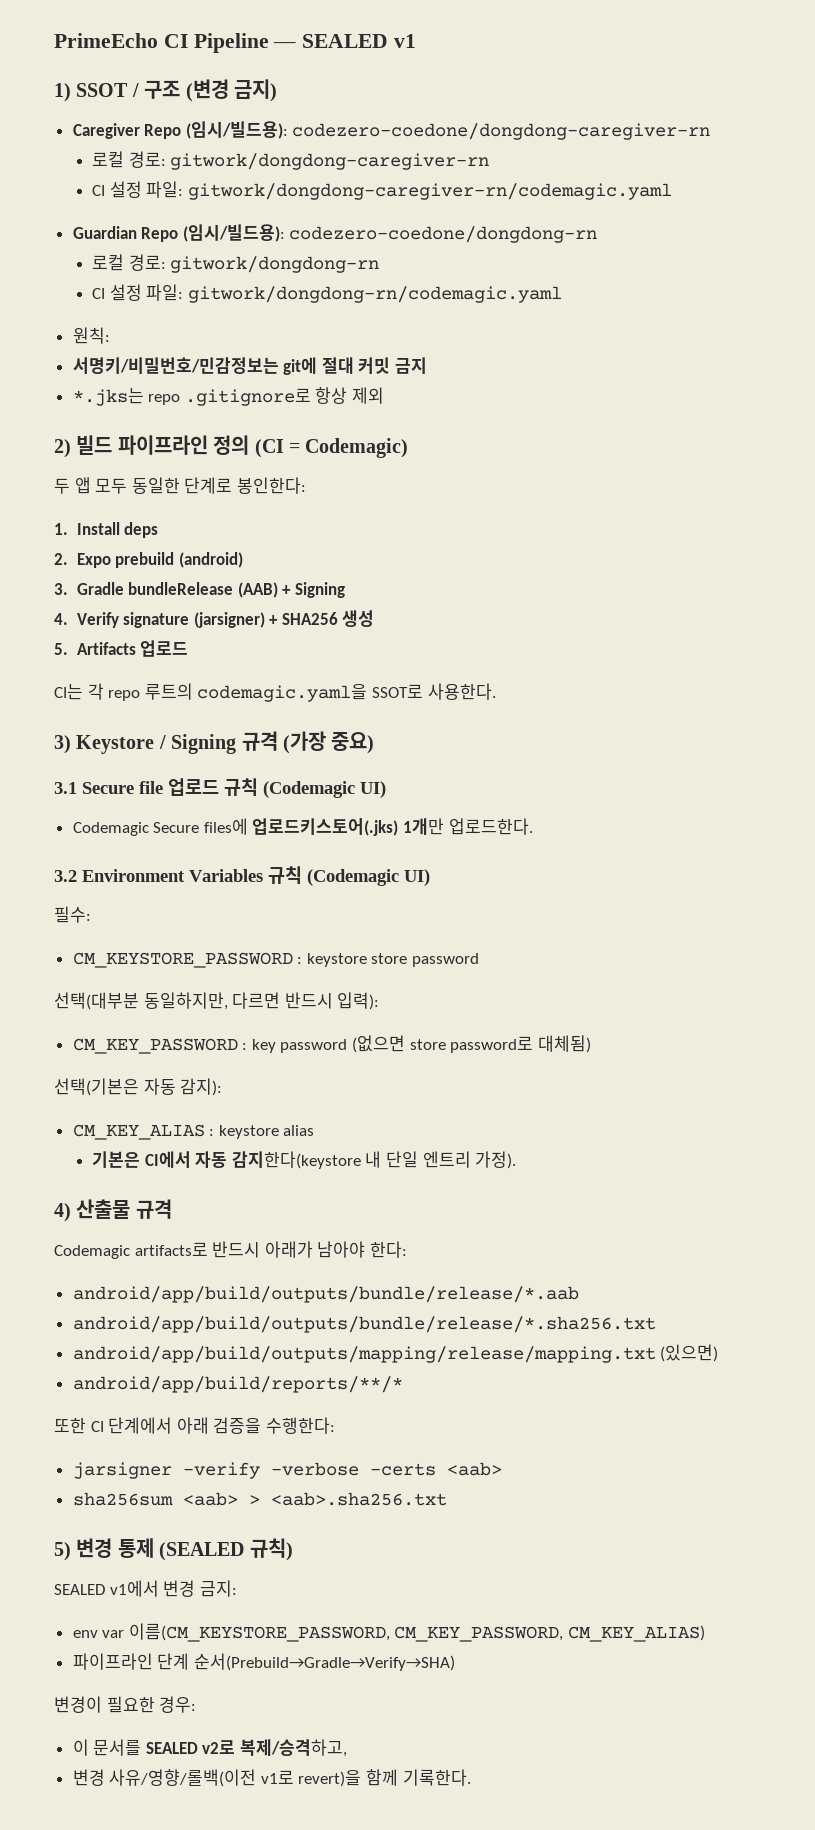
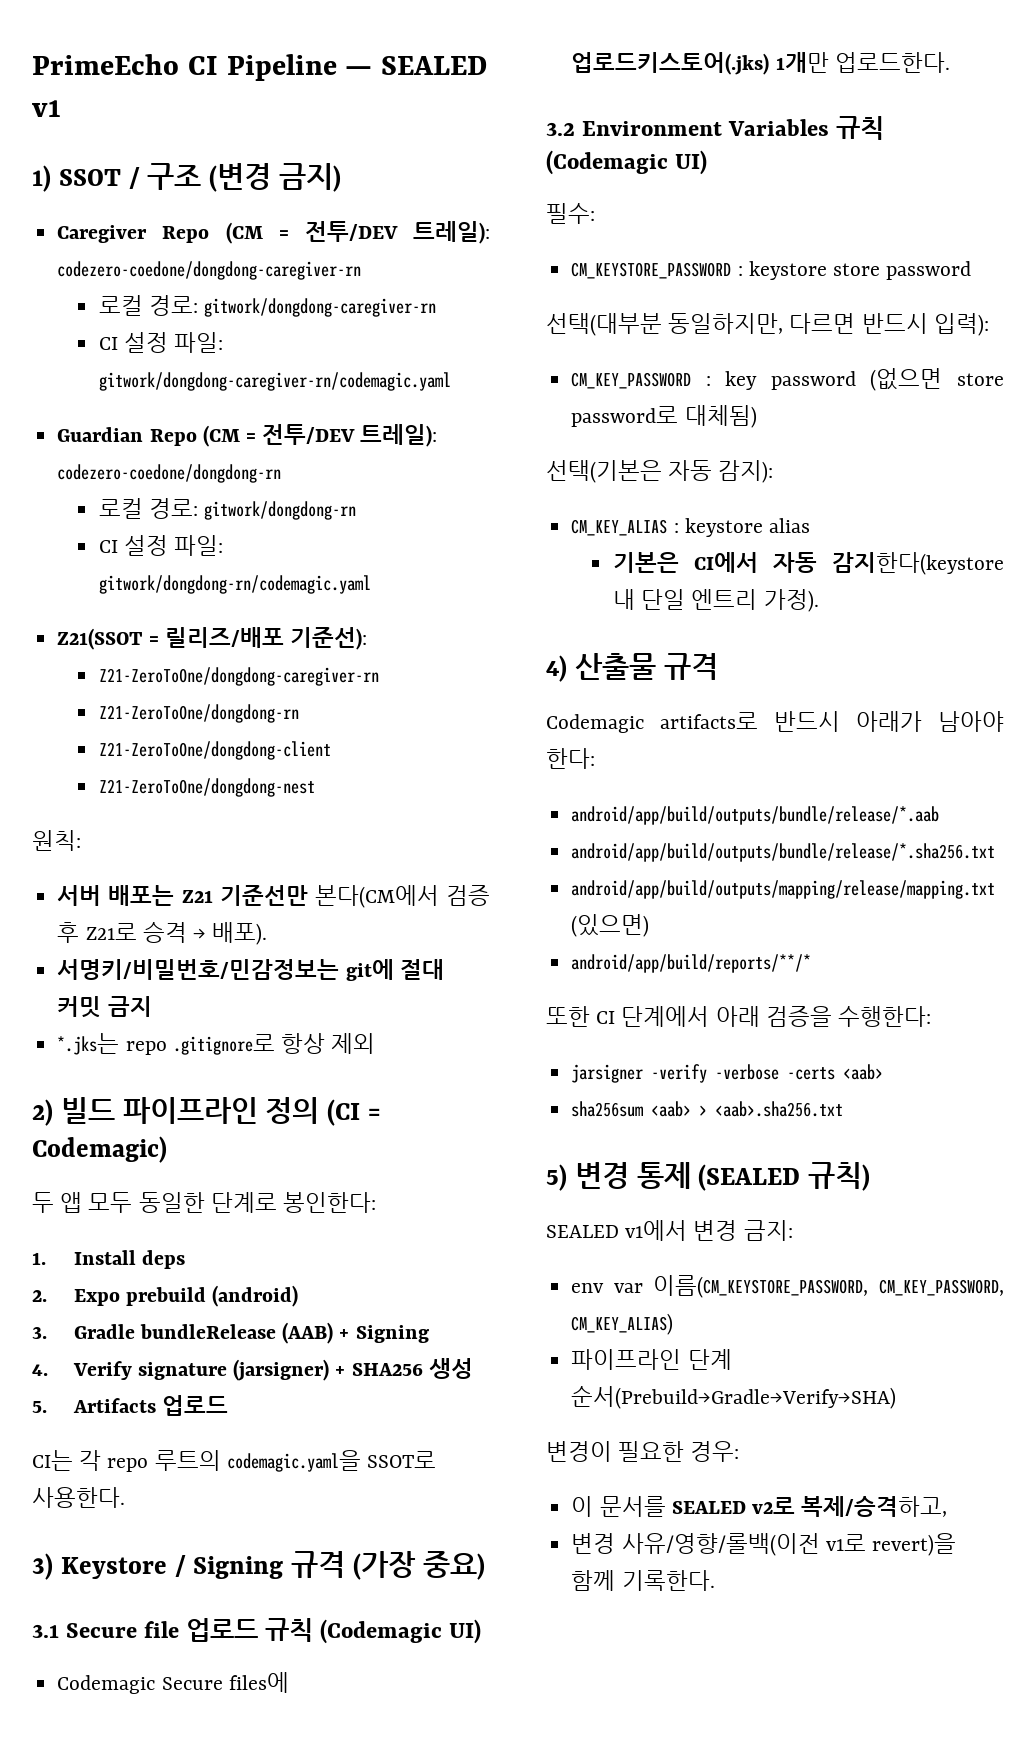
[185,121,288,139] (임시/빌드용): -> [225,221,490,244] (CM = 전투/DEV 트레일):
[182,224,285,242] (임시/빌드용): -> [202,424,438,447] (CM = 전투/DEV 트레일):
[72,327,110,344] 원칙: -> [57,627,367,650] [99,667,380,686] [99,704,300,723] [99,741,332,760] [99,778,316,797] [32,830,81,851] [57,885,490,908] [57,921,268,945] Z21(SSOT = 릴리즈/배포 기준선): // Z21-ZeroToOne/dongdong-caregiver-rn // Z21-ZeroToOne/dongdong-rn // Z21-ZeroToOne/dongdong-client // Z21-ZeroToOne/dongdong-nest // 원칙: // 서버 배포는 Z21 기준선만 본다(CM에서 검증 후 Z21로 승격 → 배포).

